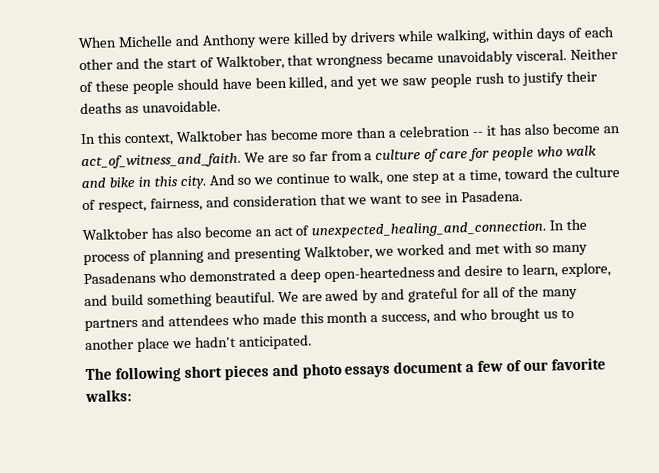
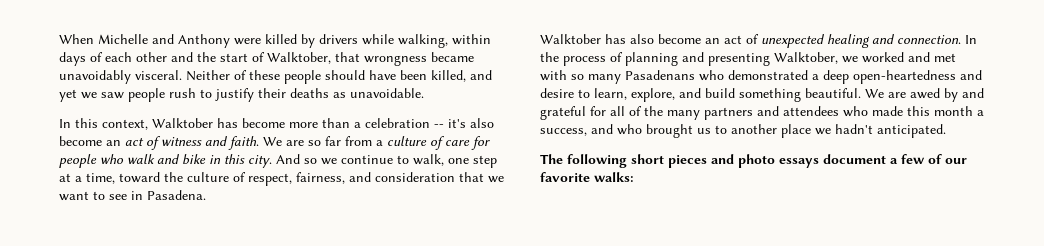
[486,122,620,136] [81,152,241,170] it has also become an act_of_witness_and_faith. -> [448,118,494,128] [59,136,259,150] it's also become an act of witness and faith.
[311,220,547,239] unexpected_healing_and_connection. -> [761,34,961,48] unexpected healing and connection.

